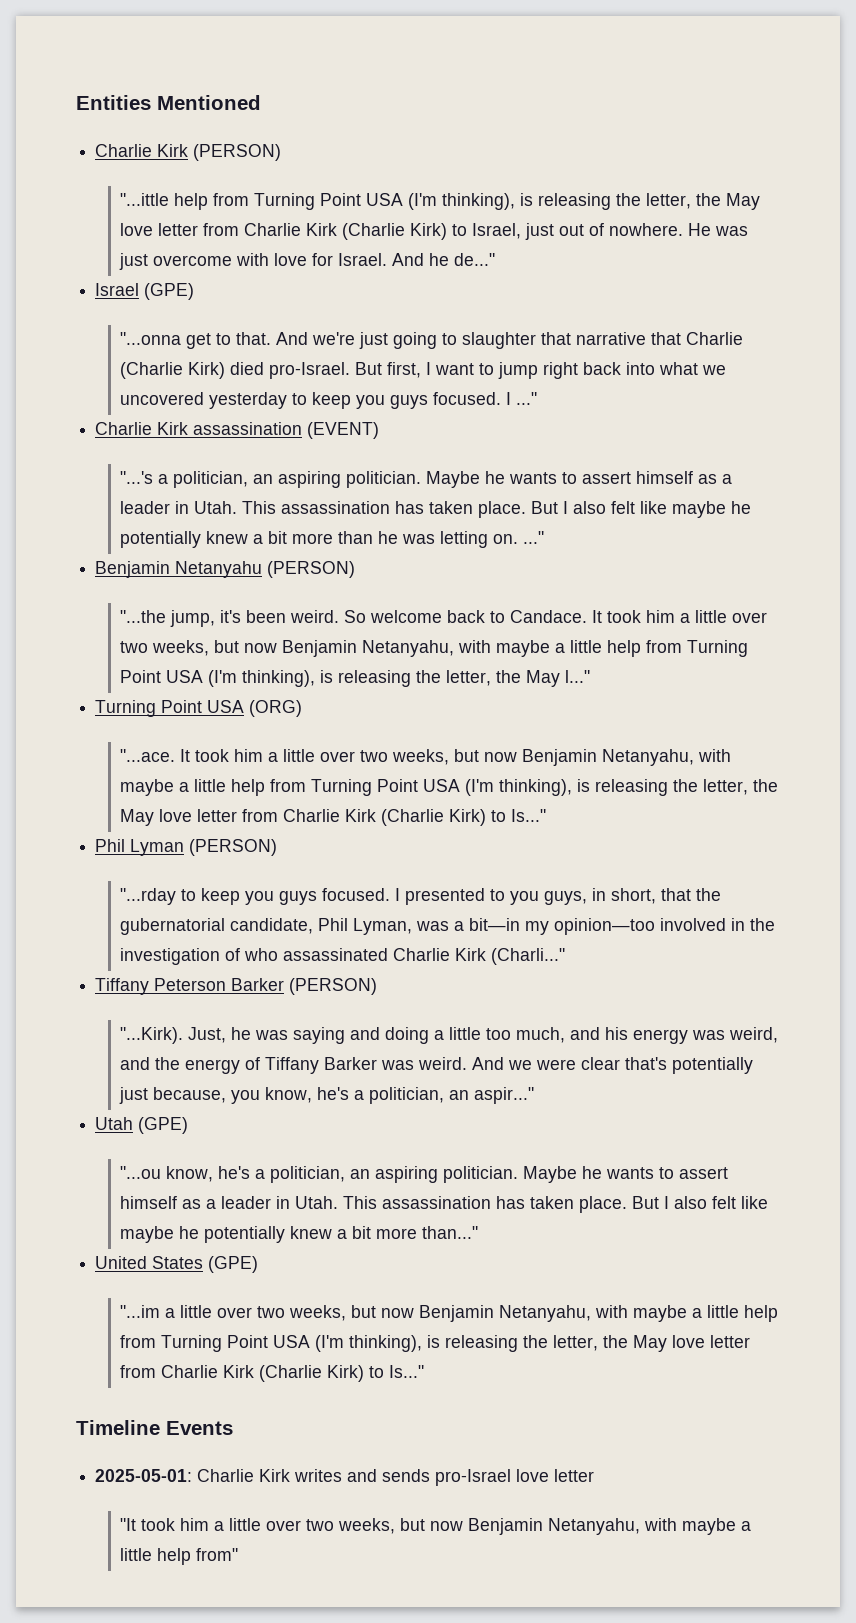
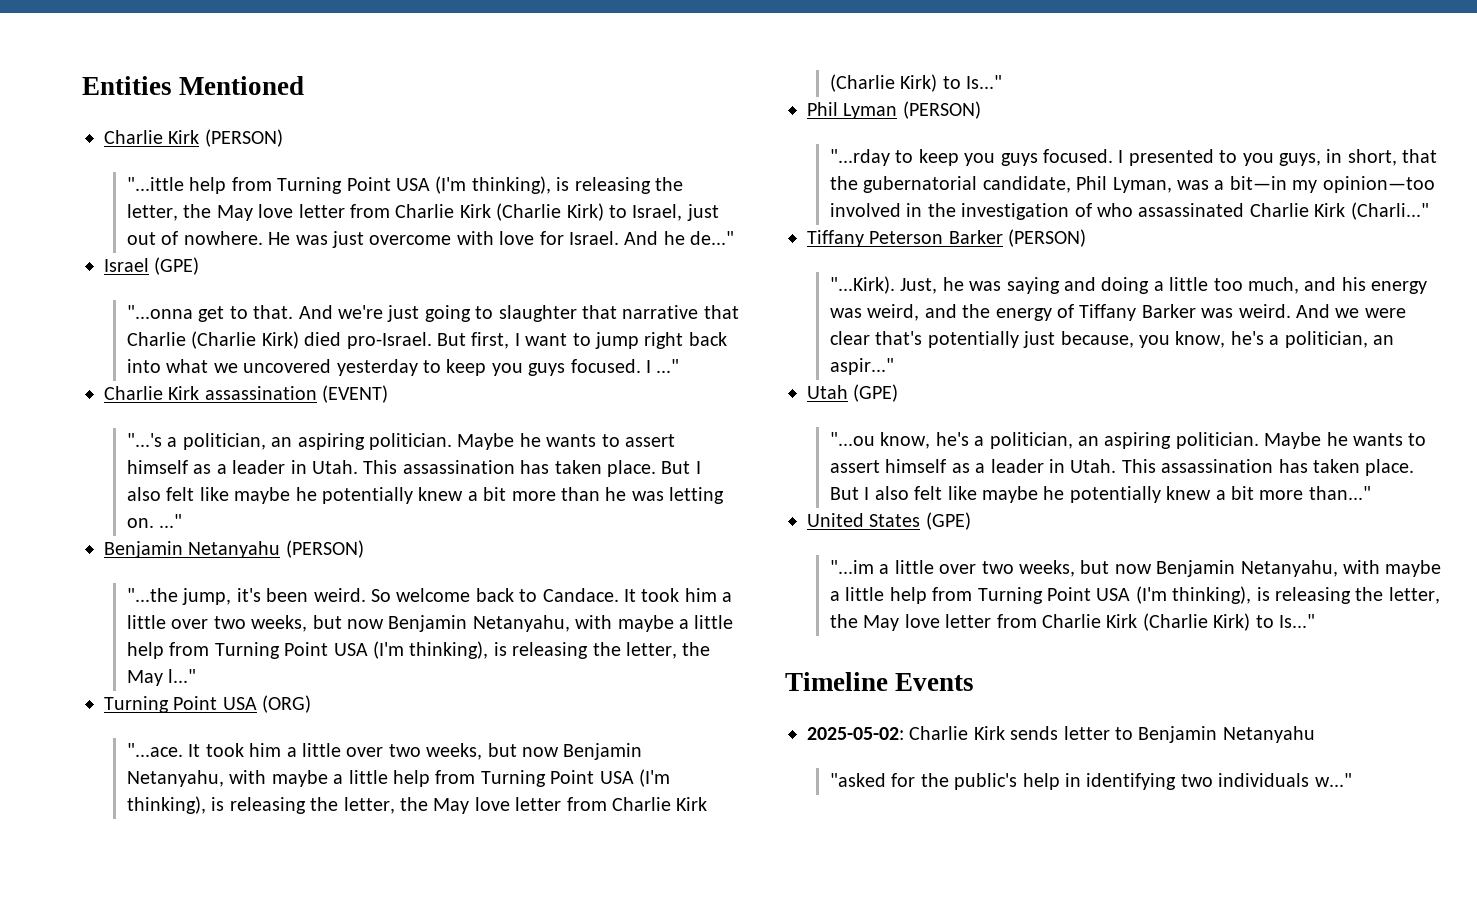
[95,1469,595,1486] [120,1518,752,1535] [120,1548,239,1565] 2025-05-01: Charlie Kirk writes and sends pro-Israel love letter // "It took him a little over two weeks, but now Benjamin Netanyahu, with maybe a little help from" -> [807,726,1315,743] [829,773,1352,790] 2025-05-02: Charlie Kirk sends letter to Benjamin Netanyahu // "asked for the public's help in identifying two individuals w..."

